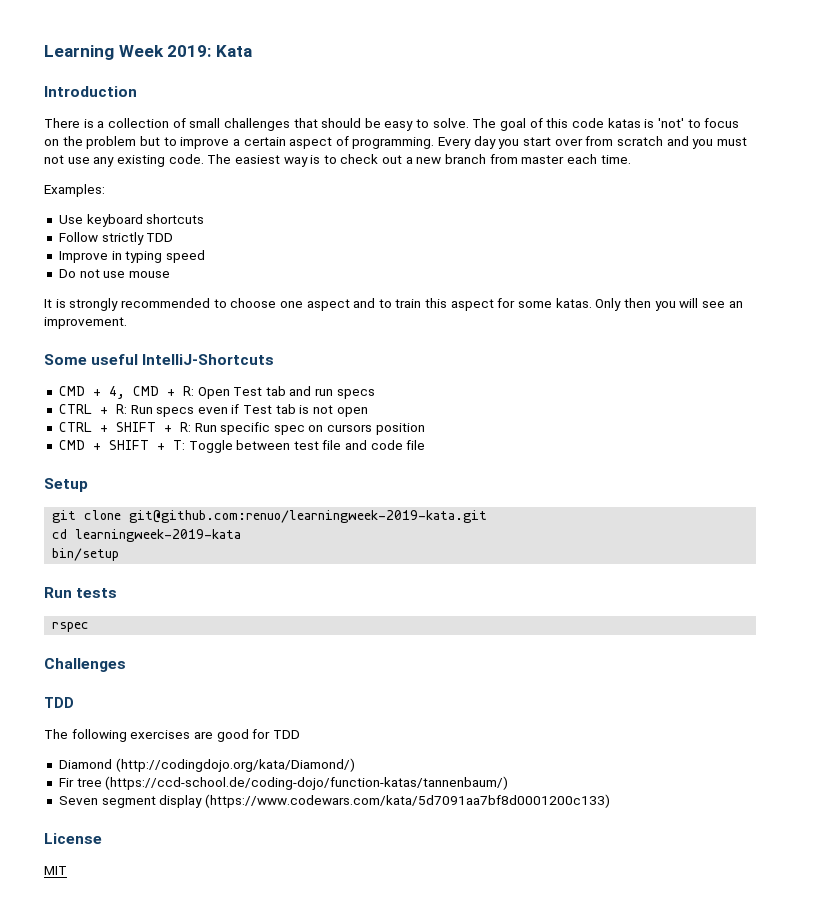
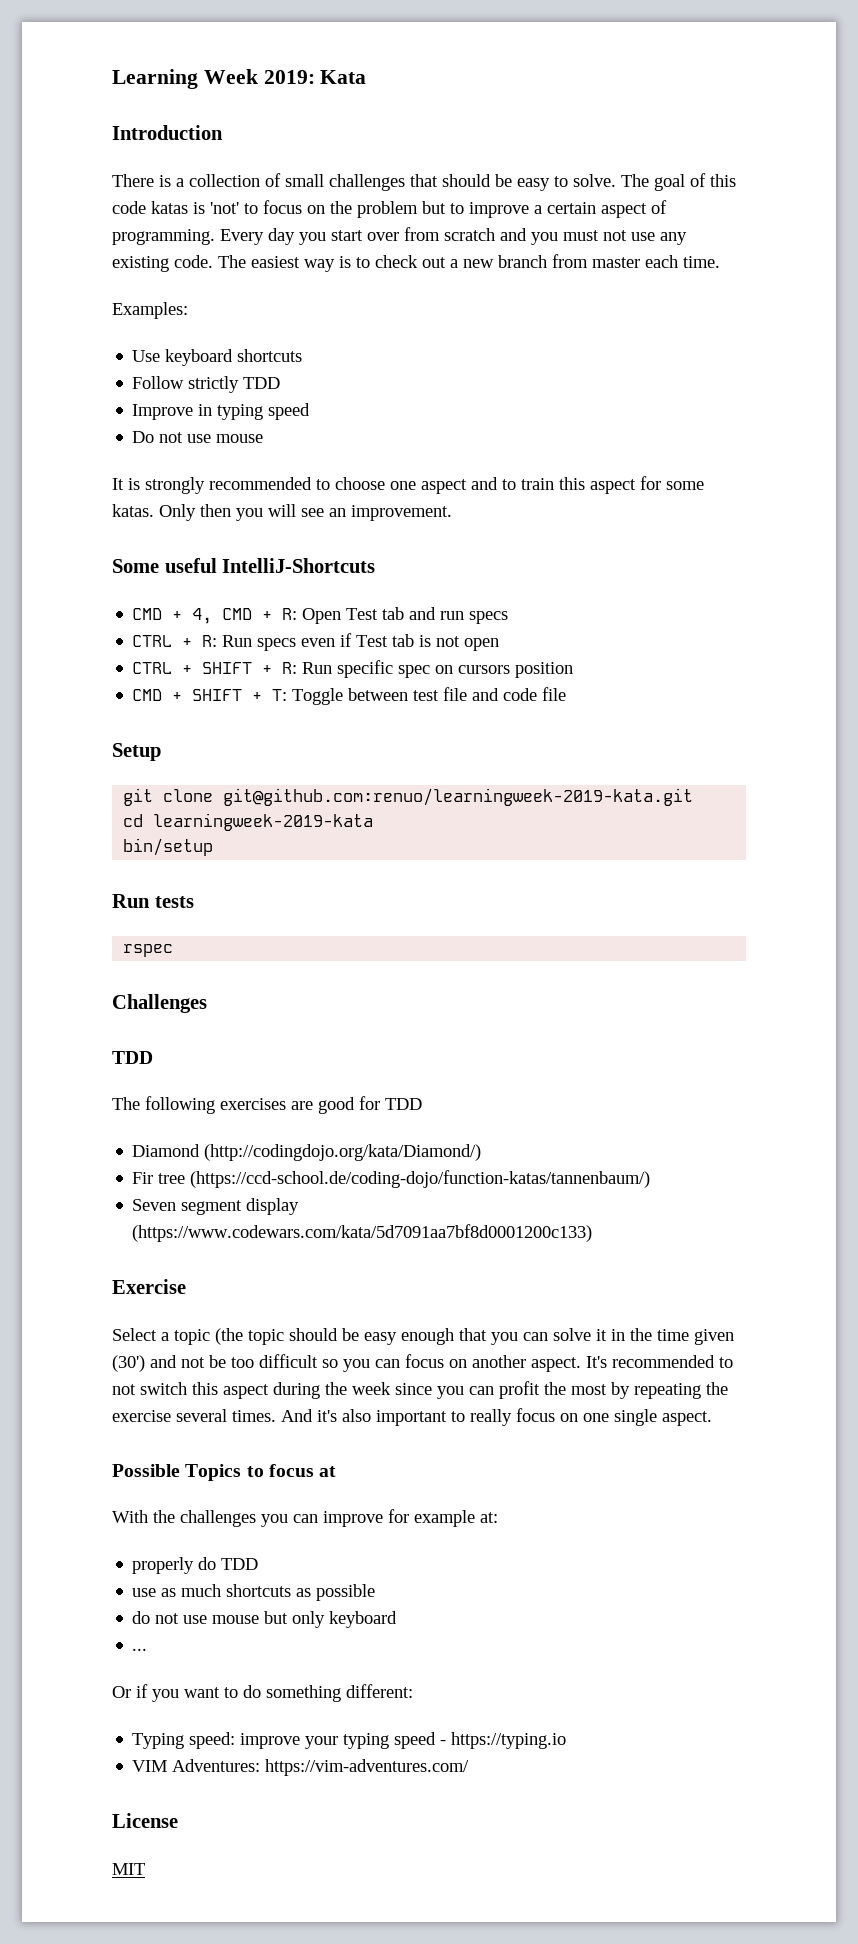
(610, 801) none -> [112,1279,186,1294] [112,1328,734,1345] [112,1354,733,1372] [112,1381,728,1399] [112,1408,712,1426] [112,1464,337,1481] [112,1509,498,1527] [132,1557,259,1574] [132,1584,376,1601] [132,1611,398,1628] [132,1648,148,1651] [112,1684,413,1702] [132,1732,567,1749] [132,1759,470,1776] // Exercise // Select a topic (the topic should be easy enough that you can solve it in the time given (30') and not be too difficult so you can focus on another aspect. It's recommended to not switch this aspect during the week since you can profit the most by repeating the exercise several times. And it's also important to really focus on one single aspect. // Possible Topics to focus at // With the challenges you can improve for example at: // properly do TDD // use as much shortcuts as possible // do not use mouse but only keyboard // ... // Or if you want to do something different: // Typing speed: improve your typing speed - https://typing.io // VIM Adventures: https://vim-adventures.com/

